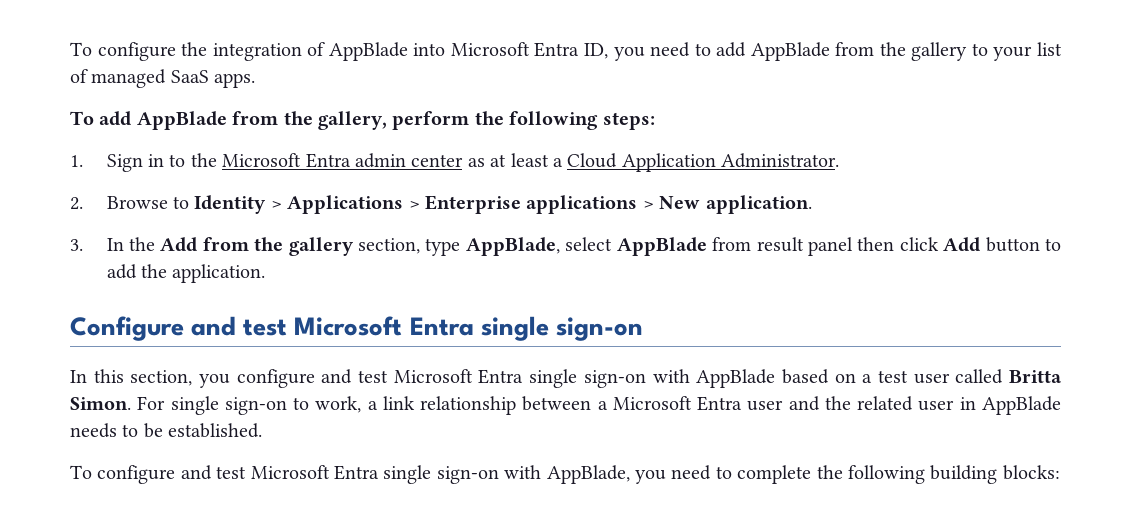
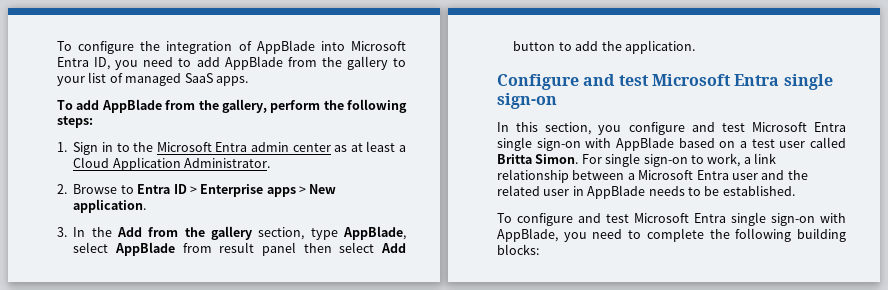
[194,195,404,214] Identity > Applications -> [137,184,187,194] Entra ID
[526,195,638,214] applications -> [266,187,296,197] apps
[899,237,939,251] click -> [339,242,375,253] select

